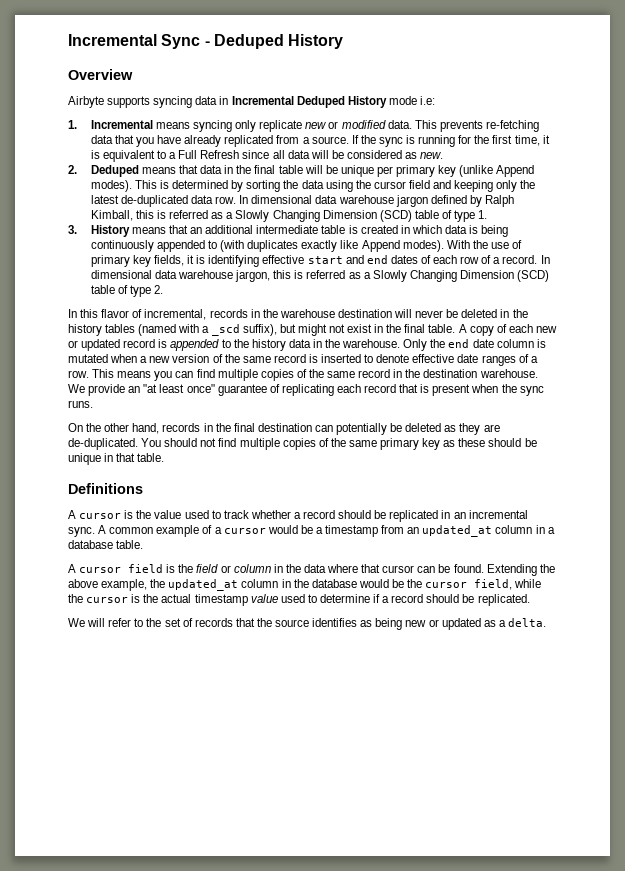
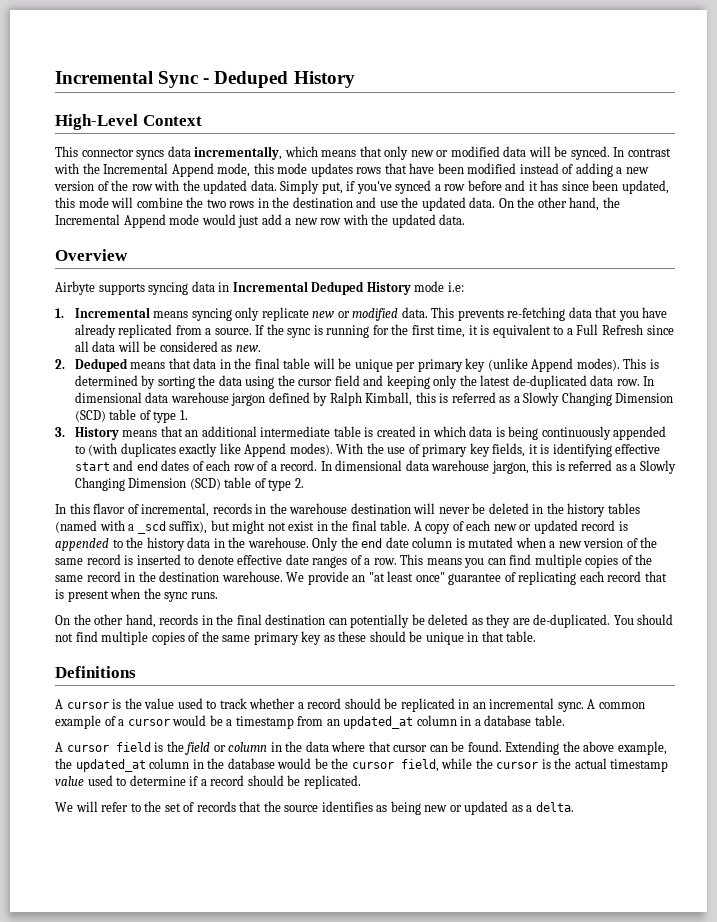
(344, 41) none -> [55,114,202,130] [55,146,671,160] [54,163,649,177] [54,180,669,194] [55,197,620,211] [55,214,466,228] // High-Level Context // This connector syncs data incrementally, which means that only new or modified data will be synced. In contrast with the Incremental Append mode, this mode updates rows that have been modified instead of adding a new version of the row with the updated data. Simply put, if you've synced a row before and it has since been updated, this mode will combine the two rows in the destination and use the updated data. On the other hand, the Incremental Append mode would just add a new row with the updated data.

